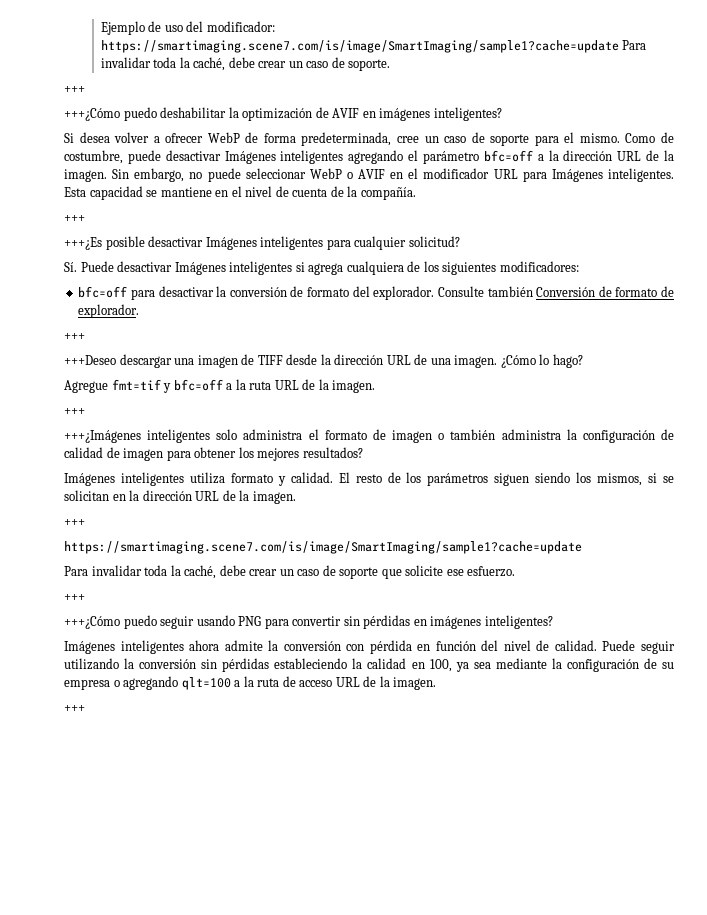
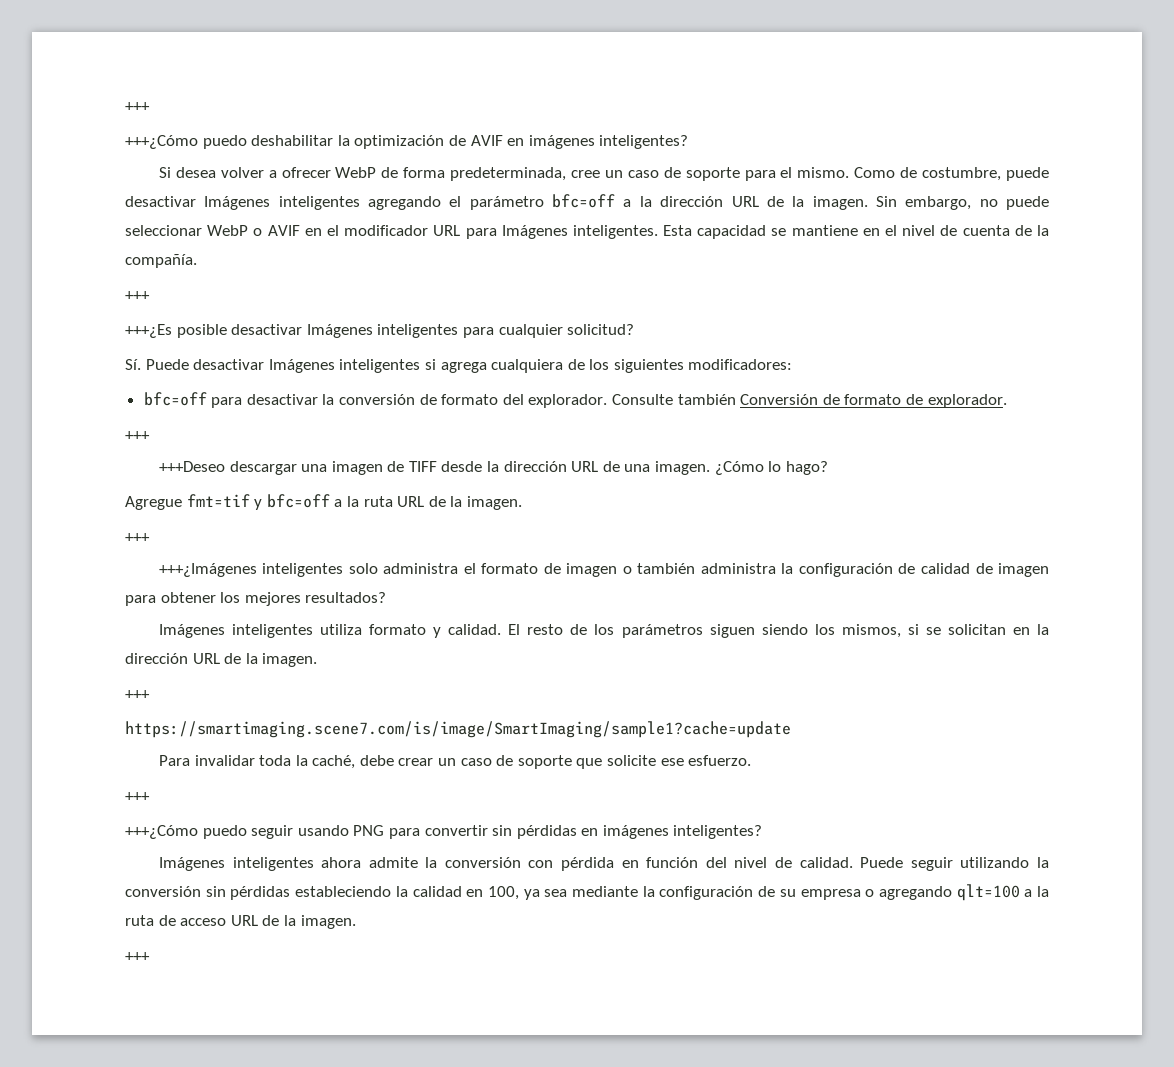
[100,21,275,35] [100,40,647,53] [100,57,391,71] Ejemplo de uso del modificador: https://smartimaging.scene7.com/is/image/SmartImaging/sample1?cache=update Para invalidar toda la caché, debe crear un caso de soporte. // -> (125, 106) none

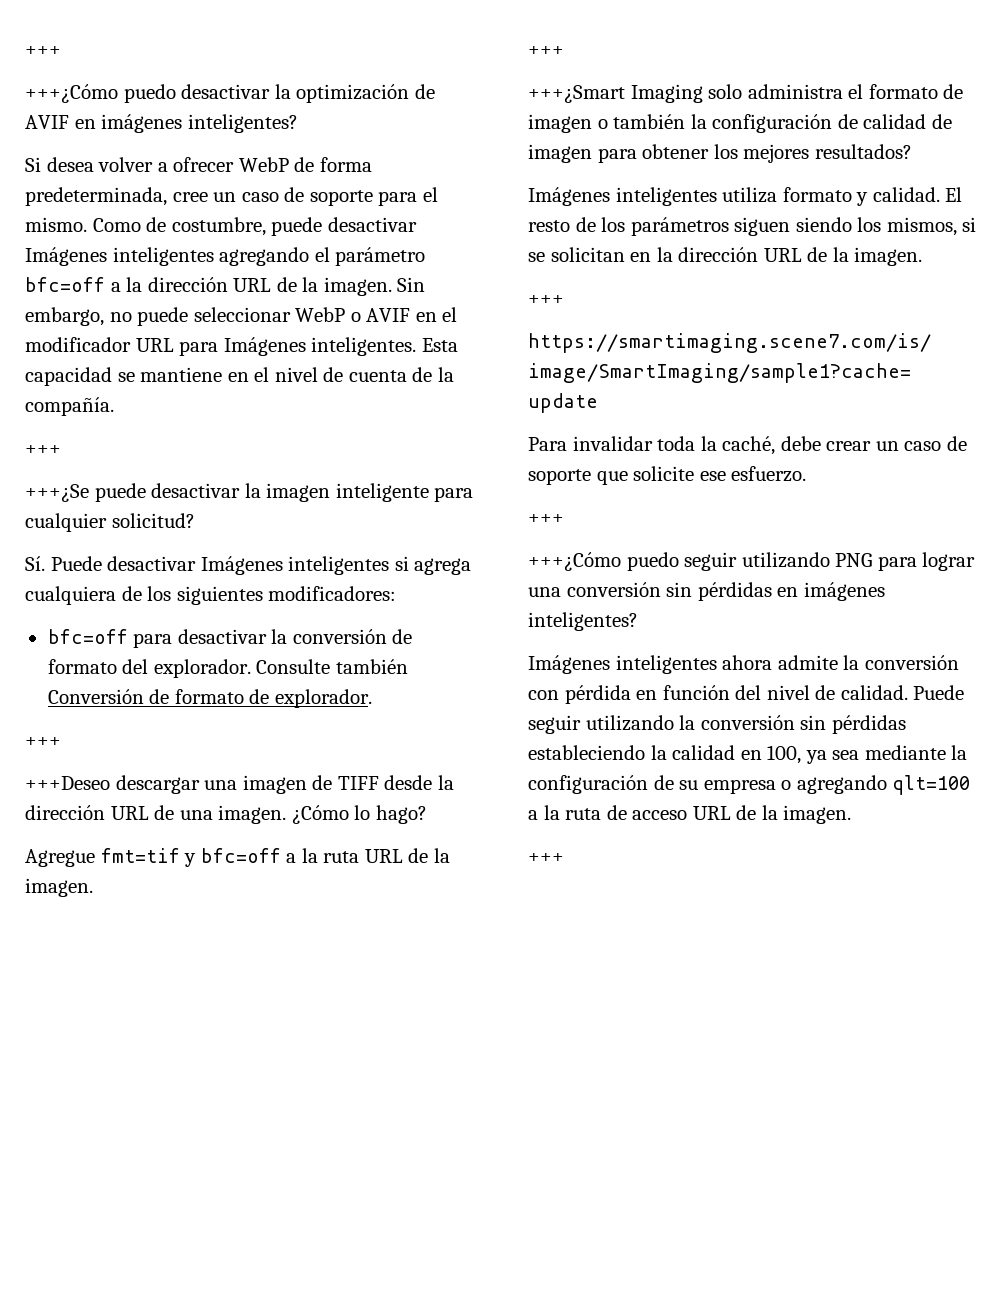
[125,102,150,111] [125,135,334,149] +++ // +++¿Cómo puedo deshabilitar -> [25,46,61,56] [25,84,271,103] +++ // +++¿Cómo puedo desactivar
[125,324,459,338] +++¿Es posible desactivar Imágenes inteligentes -> [25,483,429,502] +++¿Se puede desactivar la imagen inteligente
[158,563,344,577] +++¿Imágenes inteligentes -> [528,84,703,103] +++¿Smart Imaging
[700,563,776,574] administra -> (686, 121) none
[297,825,349,836] usando -> [741,552,830,568] utilizando
[424,825,488,836] convertir -> [922,552,976,571] [528,582,661,597] lograr una conversión

